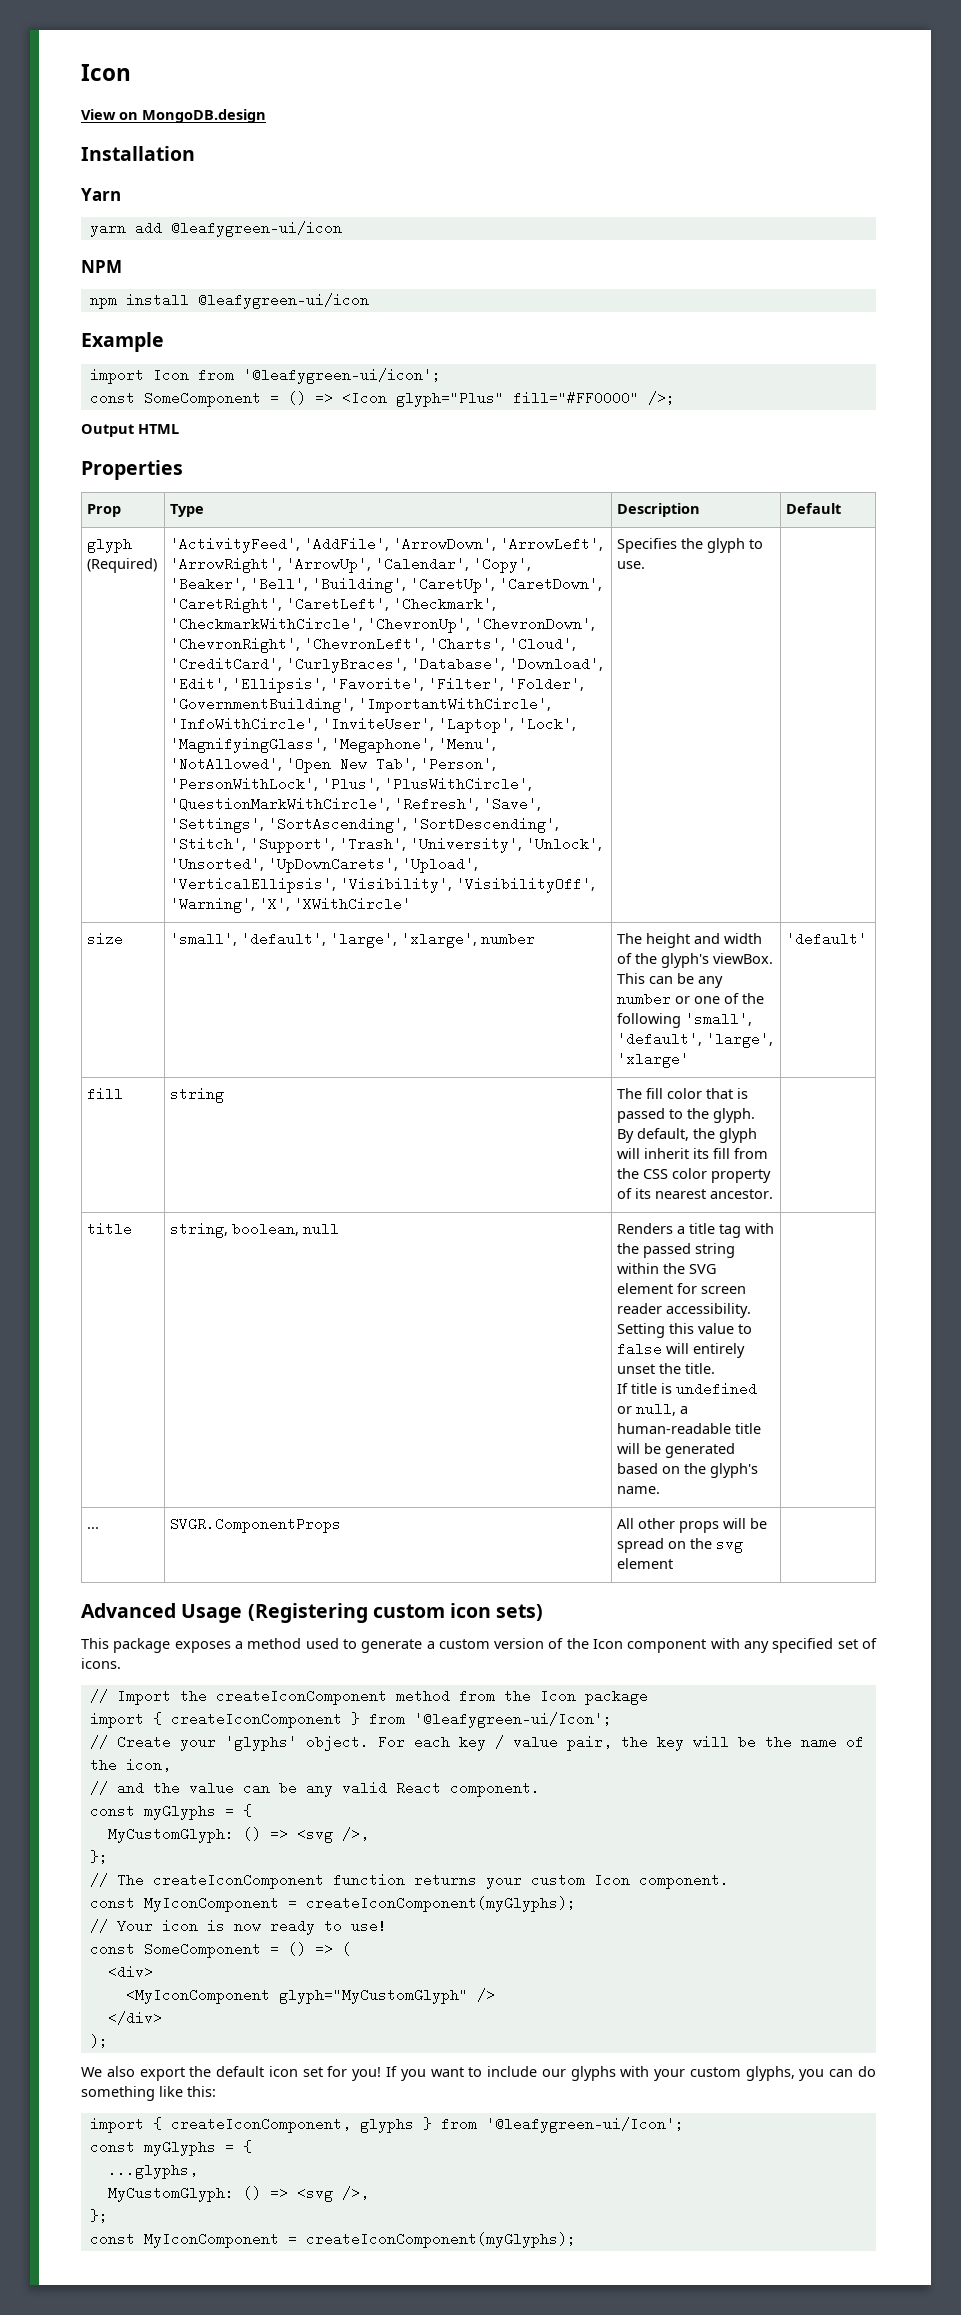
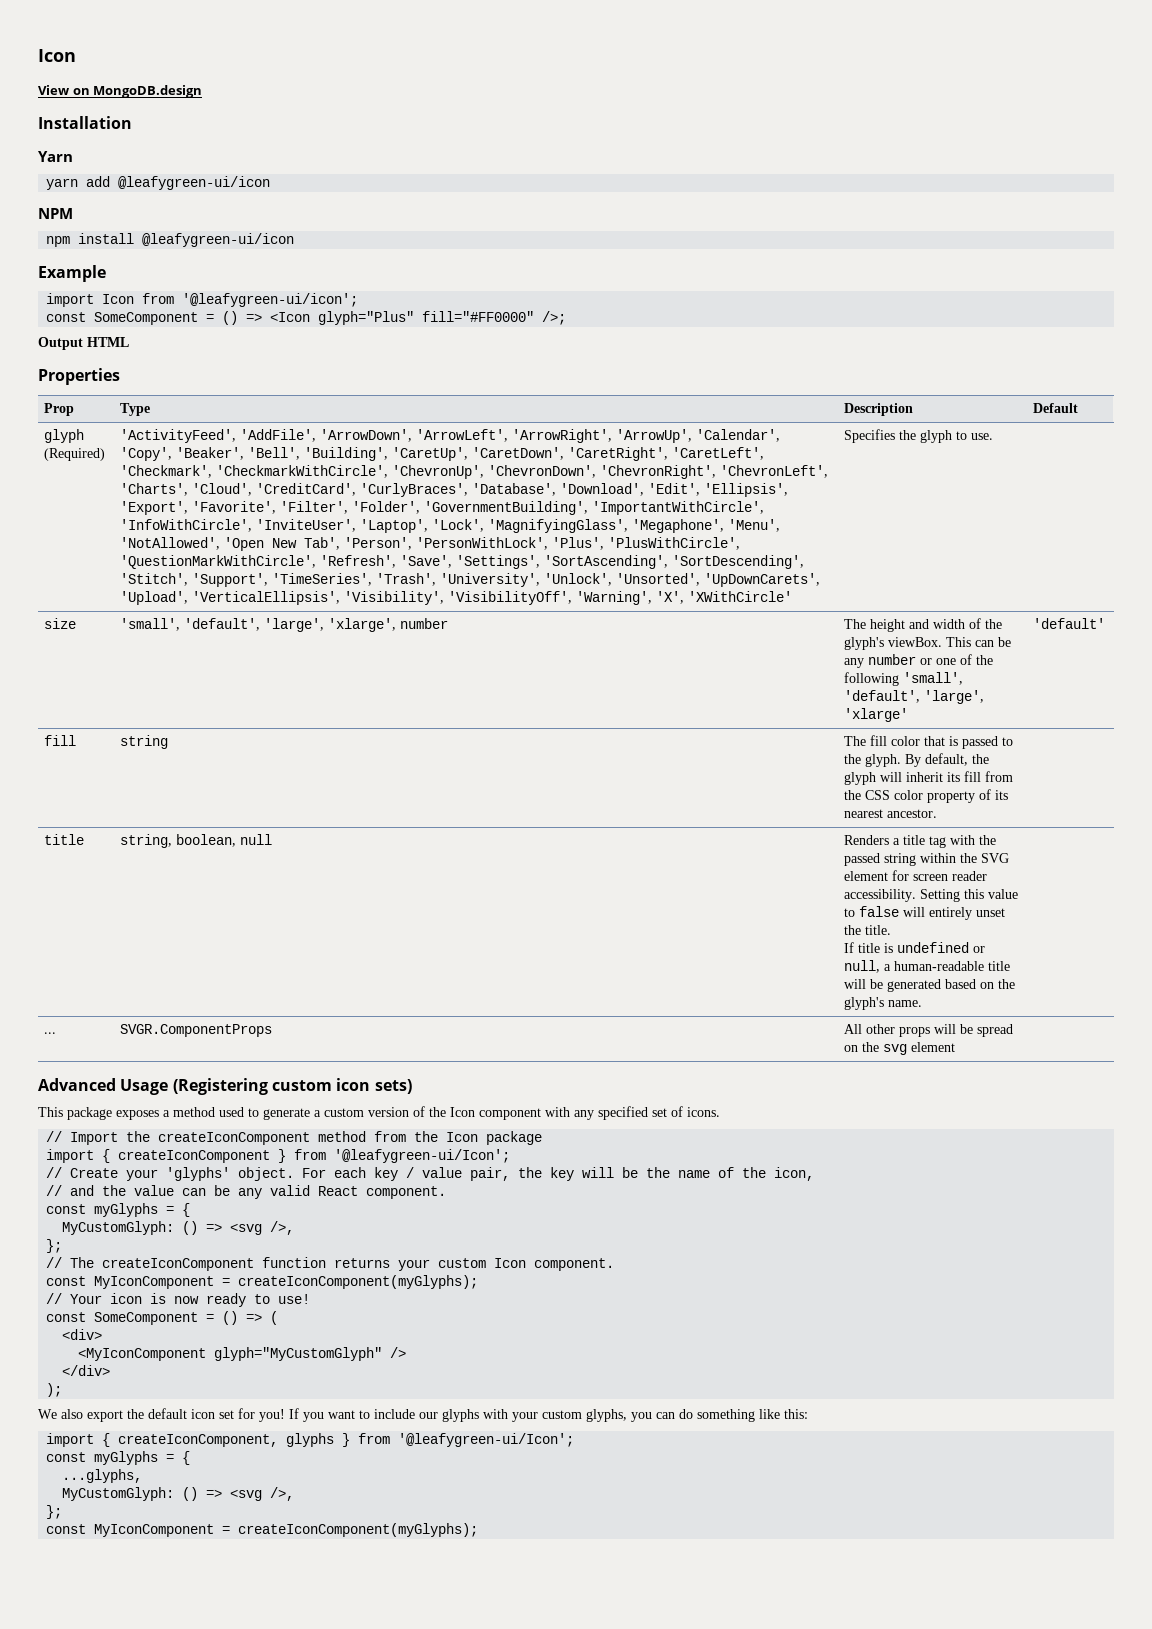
(327, 685) none -> [120,501,189,515] 'Export',
(336, 845) none -> [272,573,373,586] 'TimeSeries',

